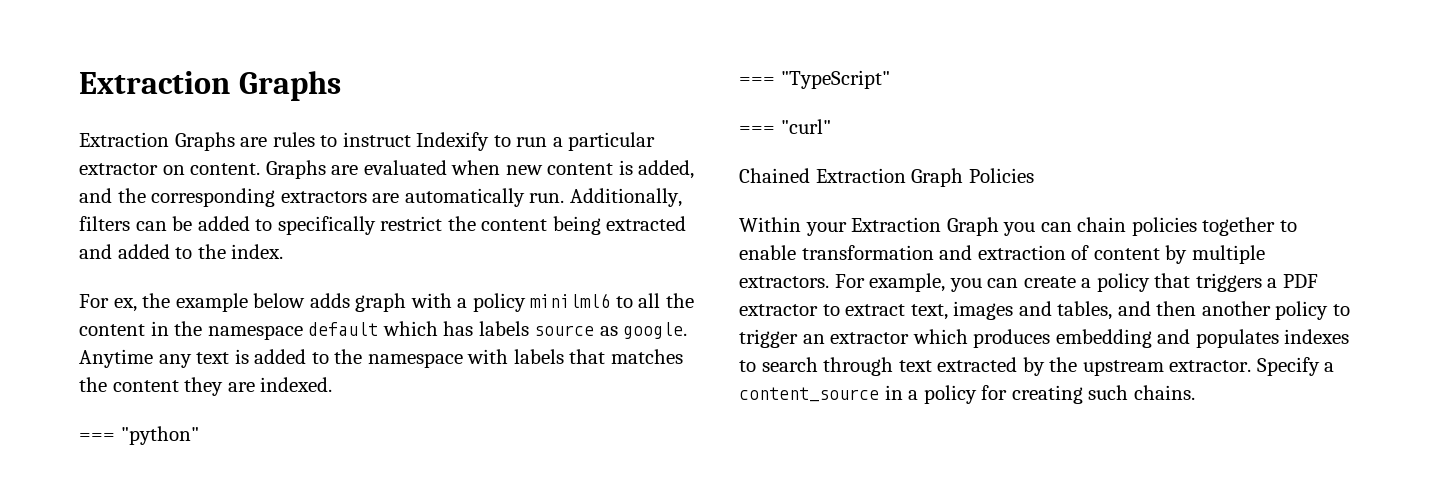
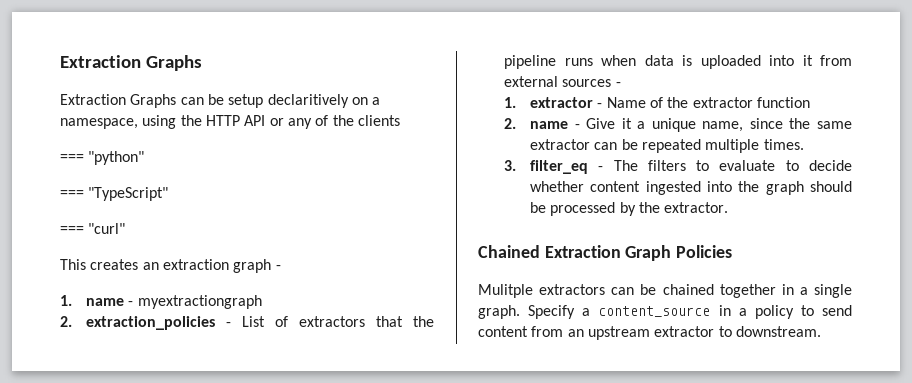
[240,132,656,151] [79,160,695,179] [79,188,682,207] [79,216,687,235] [79,244,284,259] [79,293,694,312] [79,321,688,340] [79,349,683,368] [79,377,333,396] are rules to instruct Indexify to run a particular extractor on content. Graphs are evaluated when new content is added, and the corresponding extractors are automatically run. Additionally, filters can be added to specifically restrict the content being extracted and added to the index. // For ex, the example below adds graph with a policy minilml6 to all the content in the namespace default which has labels source as google. Anytime any text is added to the namespace with labels that matches the content they are indexed. -> [180,94,381,108] [60,115,400,129] can be setup declaritively on a namespace, using the HTTP API or any of the clients
[739,168,1034,187] [739,217,1297,236] [739,245,1265,264] [739,273,1318,292] [739,301,1350,320] [739,329,1350,348] [739,357,1252,376] Chained Extraction Graph Policies // Within your Extraction Graph you can chain policies together to enable transformation and extraction of content by multiple extractors. For example, you can create a policy that triggers a PDF extractor to extract text, images and tables, and then another policy to trigger an extractor which produces embedding and populates indexes to search through text extracted by the upstream extractor. -> [60,259,281,273] [60,295,262,309] [60,316,434,330] [504,55,852,69] [504,76,621,87] [504,97,811,108] [504,118,852,132] [530,139,804,153] [504,160,852,174] [530,181,852,195] [530,202,729,216] [478,245,733,261] [478,284,852,298] [478,305,520,319] This creates an extraction graph - // 1. name - myextractiongraph // 2. extraction_policies - List of extractors that the pipeline runs when data is uploaded into it from external sources - // 1. extractor - Name of the extractor function // 2. name - Give it a unique name, since the same extractor can be repeated multiple times. // 3. filter_eq - The filters to evaluate to decide whether content ingested into the graph should be processed by the extractor. // Chained Extraction Graph Policies // Mulitple extractors can be chained together in a single graph.
[981,385,1195,404] for creating such chains. -> [800,305,852,316] [478,326,821,340] to send content from an upstream extractor to downstream.

